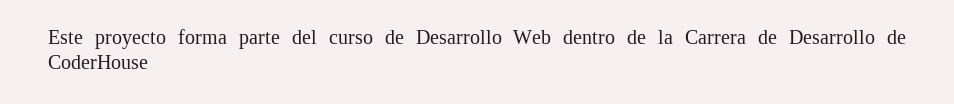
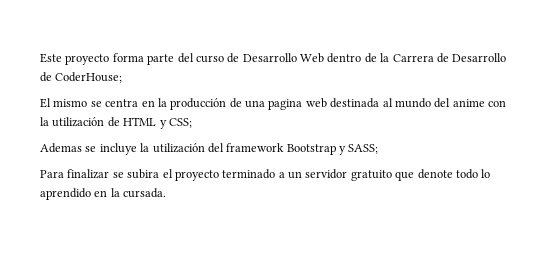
[48,55,148,69] CoderHouse -> [55,72,123,83] [40,98,506,110] [40,117,192,129] [40,143,379,155] [40,169,491,181] [40,188,167,200] CoderHouse; // El mismo se centra en la producción de una pagina web destinada al mundo del anime con la utilización de HTML y CSS; // Ademas se incluye la utilización del framework Bootstrap y SASS; // Para finalizar se subira el proyecto terminado a un servidor gratuito que denote todo lo aprendido en la cursada.

